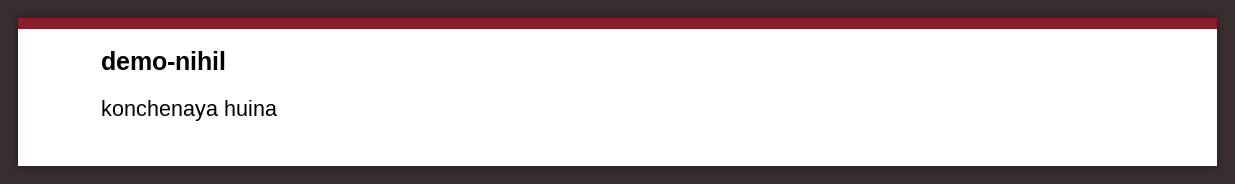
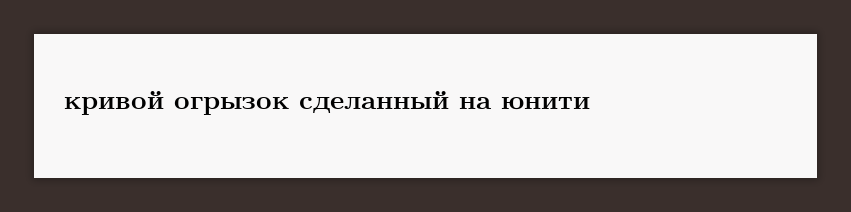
[101,51,226,70] [101,100,277,121] demo-nihil // konchenaya huina -> [64,91,590,115] кривой огрызок сделанный на юнити

